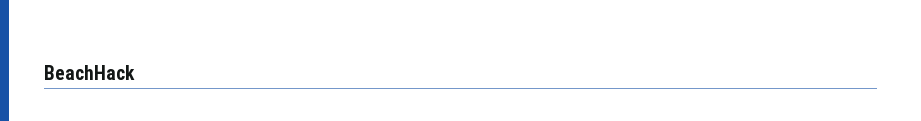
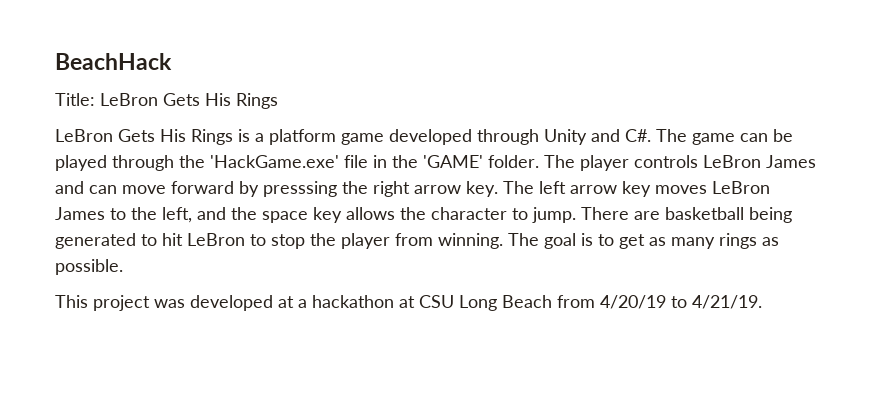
(135, 72) none -> [55,93,278,109] [55,129,793,145] [55,155,816,171] [55,181,770,197] [55,207,792,223] [55,233,779,249] [55,259,123,275] [55,295,762,311] // Title: LeBron Gets His Rings // LeBron Gets His Rings is a platform game developed through Unity and C#. The game can be played through the 'HackGame.exe' file in the 'GAME' folder. The player controls LeBron James and can move forward by presssing the right arrow key. The left arrow key moves LeBron James to the left, and the space key allows the character to jump. There are basketball being generated to hit LeBron to stop the player from winning. The goal is to get as many rings as possible. // This project was developed at a hackathon at CSU Long Beach from 4/20/19 to 4/21/19.

